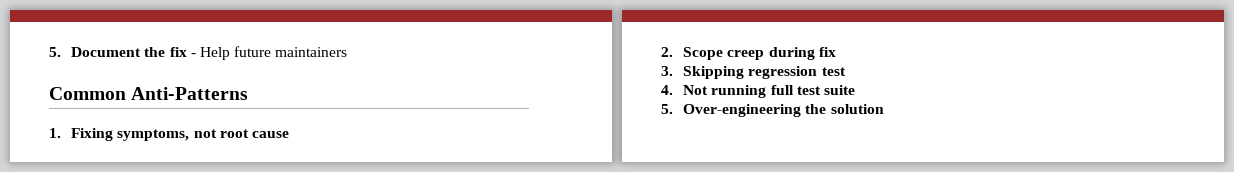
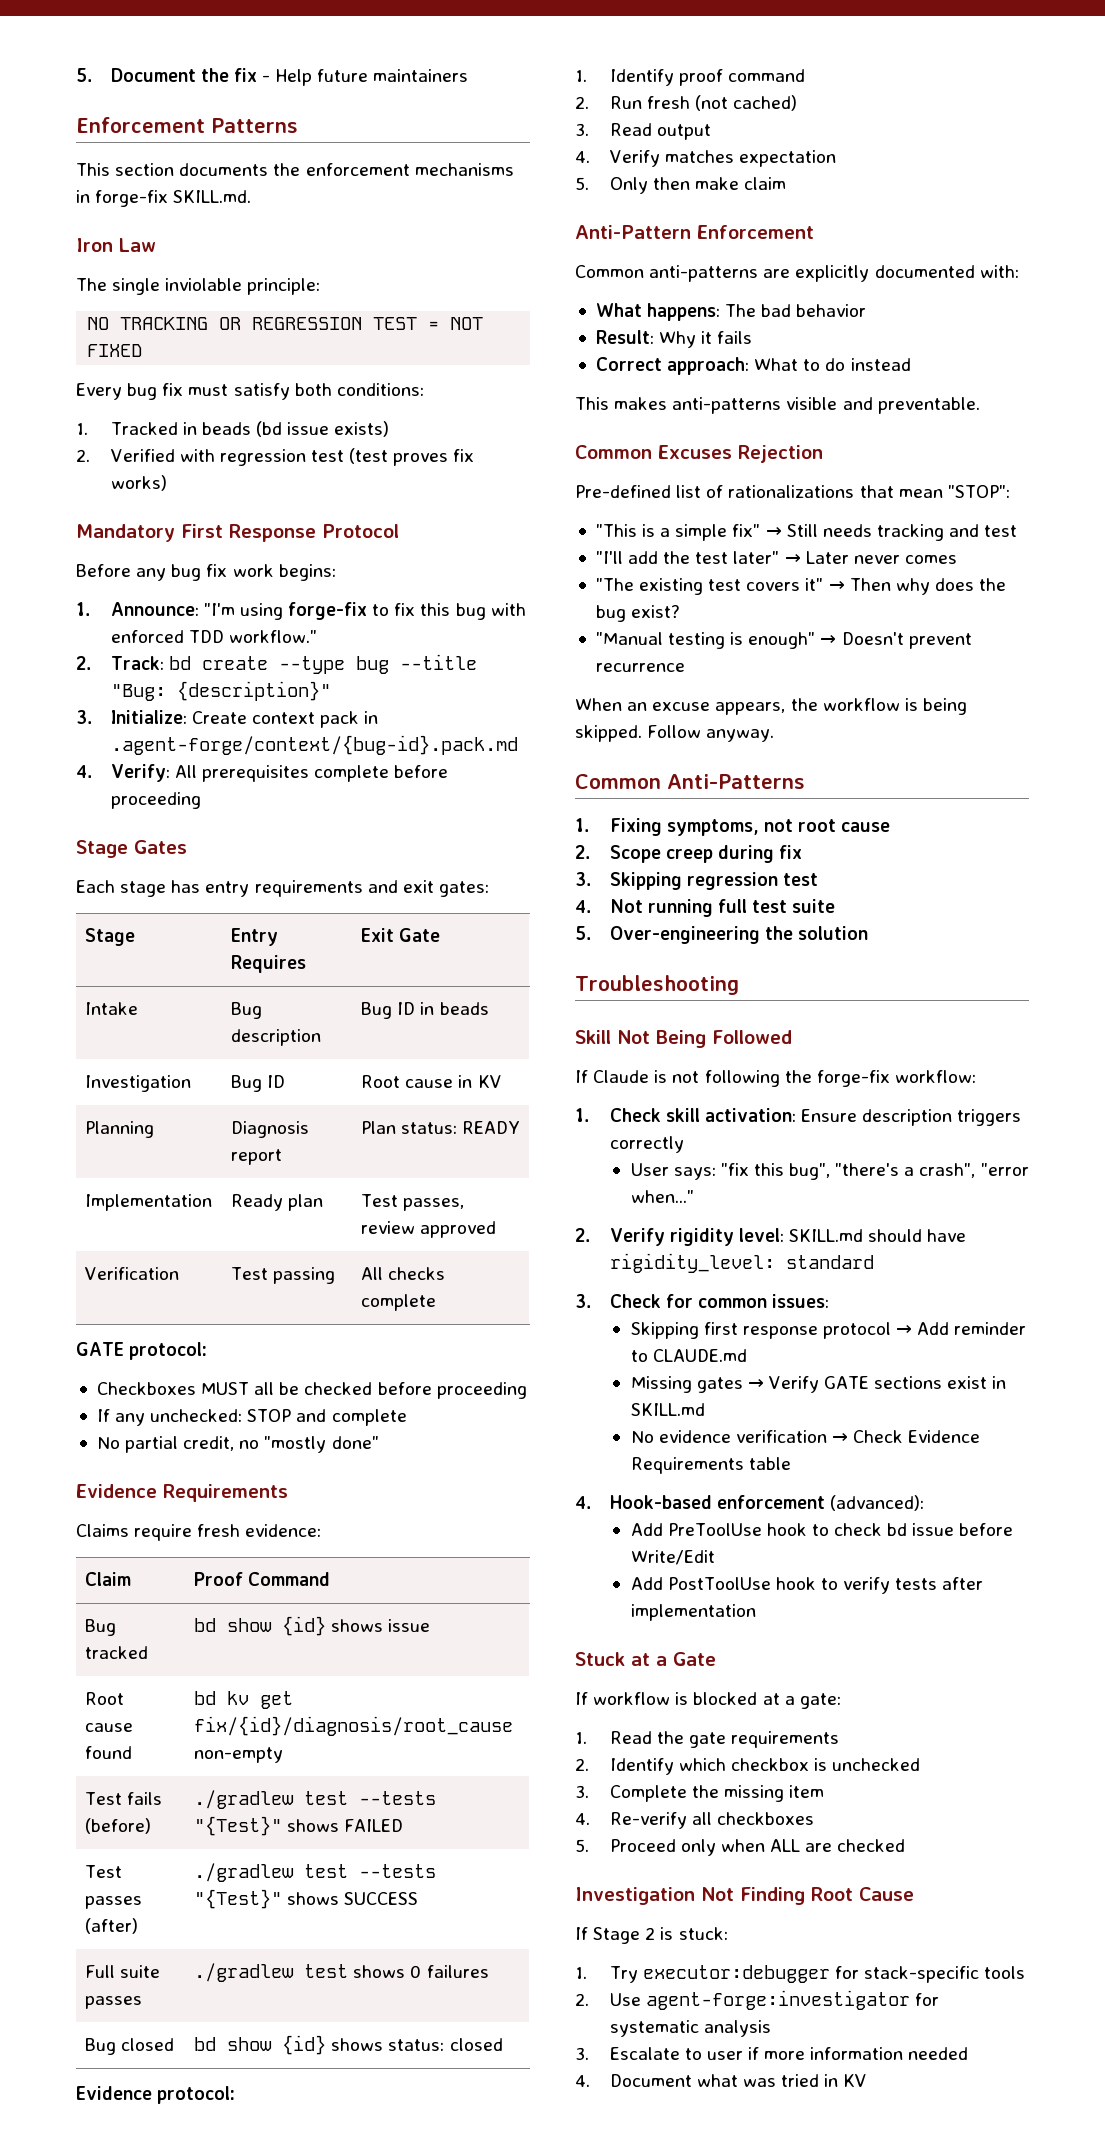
(348, 52) none -> [76,117,298,133] [76,163,514,176] [76,190,252,207] [76,238,156,252] [76,278,321,295] [87,317,484,330] [87,344,143,357] [76,383,424,400] [76,421,390,437] [76,448,475,466] [110,475,167,491] [76,524,399,542] [76,564,336,581] [76,602,526,620] [110,630,317,643] [76,654,477,674] [110,681,331,701] [76,710,379,728] [110,735,518,755] [76,764,449,782] [110,792,201,809] [76,840,187,858] [76,880,489,897] [85,928,136,946] [231,928,279,946] [231,955,307,973] [361,928,441,942] [85,1002,139,1015] [231,1002,263,1019] [231,1029,322,1046] [361,1002,489,1019] [85,1075,192,1092] [231,1075,286,1092] [361,1075,502,1088] [85,1121,155,1138] [231,1121,310,1138] [231,1149,283,1165] [361,1121,521,1134] [85,1194,213,1211] [231,1194,324,1211] [361,1194,465,1211] [361,1221,497,1238] [85,1267,180,1280] [231,1267,336,1284] [361,1267,446,1280] [361,1294,437,1311] [76,1342,208,1360] [96,1382,527,1399] [96,1409,407,1426] [96,1436,379,1453] [76,1484,288,1502] [76,1524,322,1541] [85,1572,132,1586] [194,1572,331,1586] [85,1619,117,1636] [85,1646,149,1659] [194,1616,431,1636] [85,1692,125,1705] [85,1723,134,1732] [85,1746,133,1759] [194,1691,294,1709] [194,1716,514,1736] [194,1747,284,1763] [85,1792,163,1805] [85,1818,152,1834] [194,1790,437,1809] [194,1816,404,1836] [85,1865,123,1878] [85,1896,143,1909] [85,1918,139,1934] [194,1863,437,1882] [194,1889,419,1909] [85,1965,161,1978] [85,1996,143,2009] [194,1963,489,1982] [85,2038,175,2055] [194,2035,503,2055] [76,2086,236,2104] [575,69,805,86] [575,95,798,111] [575,123,711,140] [575,150,836,167] [575,177,787,194] [575,225,814,239] [575,265,1019,282] [595,303,867,321] [595,330,753,348] [595,357,911,375] [575,397,980,414] [575,445,823,463] [575,485,1010,498] [595,524,1018,541] [595,551,957,564] [595,578,1007,595] [595,605,681,622] [595,632,972,649] [595,663,685,672] [575,698,967,715] [575,725,775,742] // Enforcement Patterns // This section documents the enforcement mechanisms in forge-fix SKILL.md. // Iron Law // The single inviolable principle: // NO TRACKING OR REGRESSION TEST = NOT FIXED // Every bug fix must satisfy both conditions: // 1. Tracked in beads (bd issue exists) // 2. Verified with regression test (test proves fix works) // Mandatory First Response Protocol // Before any bug fix work begins: // 1. Announce: "I'm using forge-fix to fix this bug with enforced TDD workflow." // 2. Track: bd create --type bug --title "Bug: {description}" // 3. Initialize: Create context pack in .agent-forge/context/{bug-id}.pack.md // 4. Verify: All prerequisites complete before proceeding // Stage Gates // Each stage has entry requirements and exit gates: // Stage | Entry Requires | Exit Gate // Intake | Bug description | Bug ID in beads // Investigation | Bug ID | Root cause in KV // Planning | Diagnosis report | Plan status: READY // Implementation | Ready plan | Test passes, review approved // Verification | Test passing | All checks complete // GATE protocol: // Checkboxes MUST all be checked before proceeding // If any unchecked: STOP and complete // No partial credit, no "mostly done" // Evidence Requirements // Claims require fresh evidence: // Claim | Proof Command // Bug tracked | bd show {id} shows issue // Root cause found | bd kv get fix/{id}/diagnosis/root_cause non-empty // Test fails (before) | ./gradlew test --tests "{Test}" shows FAILED // Test passes (after) | ./gradlew test --tests "{Test}" shows SUCCESS // Full suite passes | ./gradlew test shows 0 failures // Bug closed | bd show {id} shows status: closed // Evidence protocol: // 1. Identify proof command // 2. Run fresh (not cached) // 3. Read output // 4. Verify matches expectation // 5. Only then make claim // Anti-Pattern Enforcement // Common anti-patterns are explicitly documented with: // What happens: The bad behavior // Result: Why it fails // Correct approach: What to do instead // This makes anti-patterns visible and preventable. // Common Excuses Rejection // Pre-defined list of rationalizations that mean "STOP": // "This is a simple fix" → Still needs tracking and test // "I'll add the test later" → Later never comes // "The existing test covers it" → Then why does the bug exist? // "Manual testing is enough" → Doesn't prevent recurrence // When an excuse appears, the workflow is being skipped. Follow anyway.
(884, 109) none -> [575,975,739,995] [575,1030,792,1048] [575,1070,976,1087] [575,1108,1022,1126] [609,1136,684,1153] [630,1163,1029,1180] [630,1190,694,1203] [575,1228,967,1246] [609,1253,874,1273] [575,1294,830,1308] [630,1322,1027,1339] [630,1349,747,1362] [630,1376,1007,1393] [630,1403,705,1416] [630,1430,981,1443] [630,1457,791,1474] [575,1495,924,1511] [630,1523,1014,1536] [630,1550,715,1565] [630,1577,984,1594] [630,1604,756,1621] [575,1652,716,1666] [575,1692,841,1709] [575,1731,840,1748] [575,1758,921,1775] [575,1785,825,1802] [575,1812,814,1829] [575,1839,906,1856] [575,1887,914,1905] [575,1927,728,1944] [575,1965,1026,1983] [575,1990,939,2010] [609,2020,771,2037] [575,2047,969,2060] [575,2074,868,2087] // Troubleshooting // Skill Not Being Followed // If Claude is not following the forge-fix workflow: // 1. Check skill activation: Ensure description triggers correctly // User says: "fix this bug", "there's a crash", "error when..." // 2. Verify rigidity level: SKILL.md should have rigidity_level: standard // 3. Check for common issues: // Skipping first response protocol → Add reminder to CLAUDE.md // Missing gates → Verify GATE sections exist in SKILL.md // No evidence verification → Check Evidence Requirements table // 4. Hook-based enforcement (advanced): // Add PreToolUse hook to check bd issue before Write/Edit // Add PostToolUse hook to verify tests after implementation // Stuck at a Gate // If workflow is blocked at a gate: // 1. Read the gate requirements // 2. Identify which checkbox is unchecked // 3. Complete the missing item // 4. Re-verify all checkboxes // 5. Proceed only when ALL are checked // Investigation Not Finding Root Cause // If Stage 2 is stuck: // 1. Try executor:debugger for stack-specific tools // 2. Use agent-forge:investigator for systematic analysis // 3. Escalate to user if more information needed // 4. Document what was tried in KV

